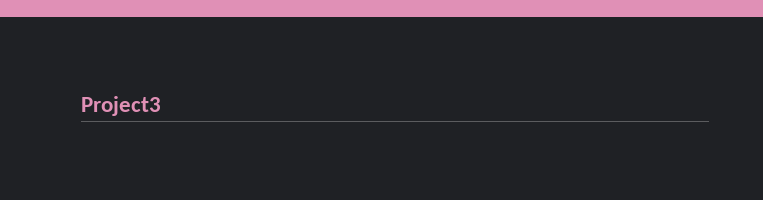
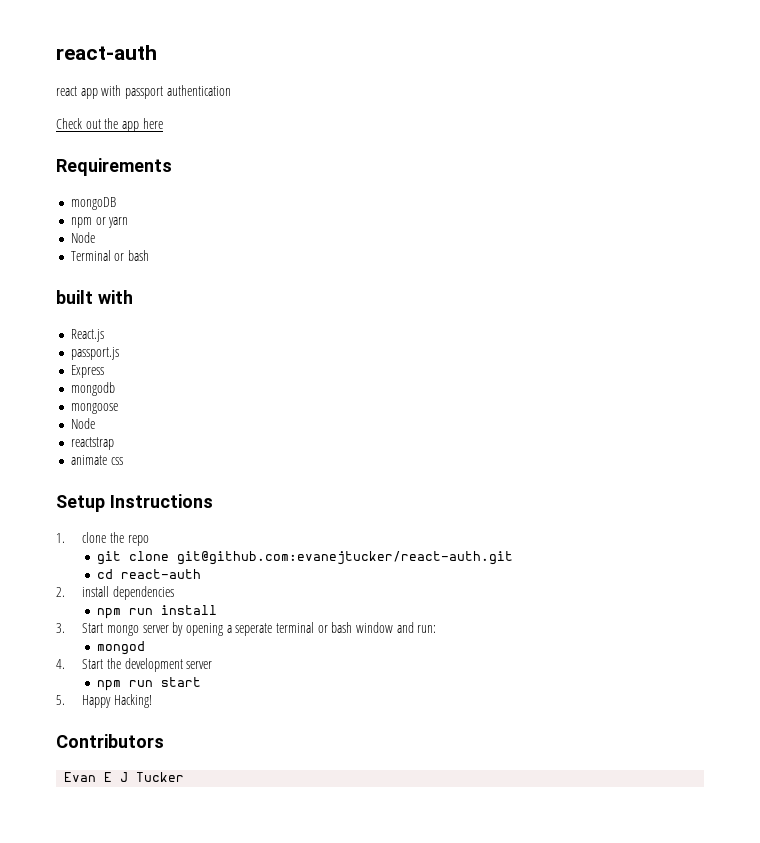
[81,96,161,116] Project3 -> [56,45,157,60] [56,85,231,99] [56,118,163,132] [56,158,172,176] [70,197,116,210] [70,217,129,228] [70,232,95,243] [70,250,150,261] [56,290,133,304] [70,329,104,342] [70,347,119,360] [70,365,104,378] [70,382,115,396] [70,403,118,414] [70,418,95,429] [70,437,114,450] [70,455,123,465] [56,494,213,512] [56,532,149,546] [97,551,514,565] [97,569,202,579] [56,586,175,600] [97,605,218,619] [56,622,437,636] [97,641,146,655] [56,658,213,672] [97,677,202,691] [56,694,153,708] [56,734,164,748] [64,772,185,782] react-auth // react app with passport authentication // Check out the app here // Requirements // mongoDB // npm or yarn // Node // Terminal or bash // built with // React.js // passport.js // Express // mongodb // mongoose // Node // reactstrap // animate css // Setup Instructions // 1. clone the repo // git clone git@github.com:evanejtucker/react-auth.git // cd react-auth // 2. install dependencies // npm run install // 3. Start mongo server by opening a seperate terminal or bash window and run: // mongod // 4. Start the development server // npm run start // 5. Happy Hacking! // Contributors // Evan E J Tucker

